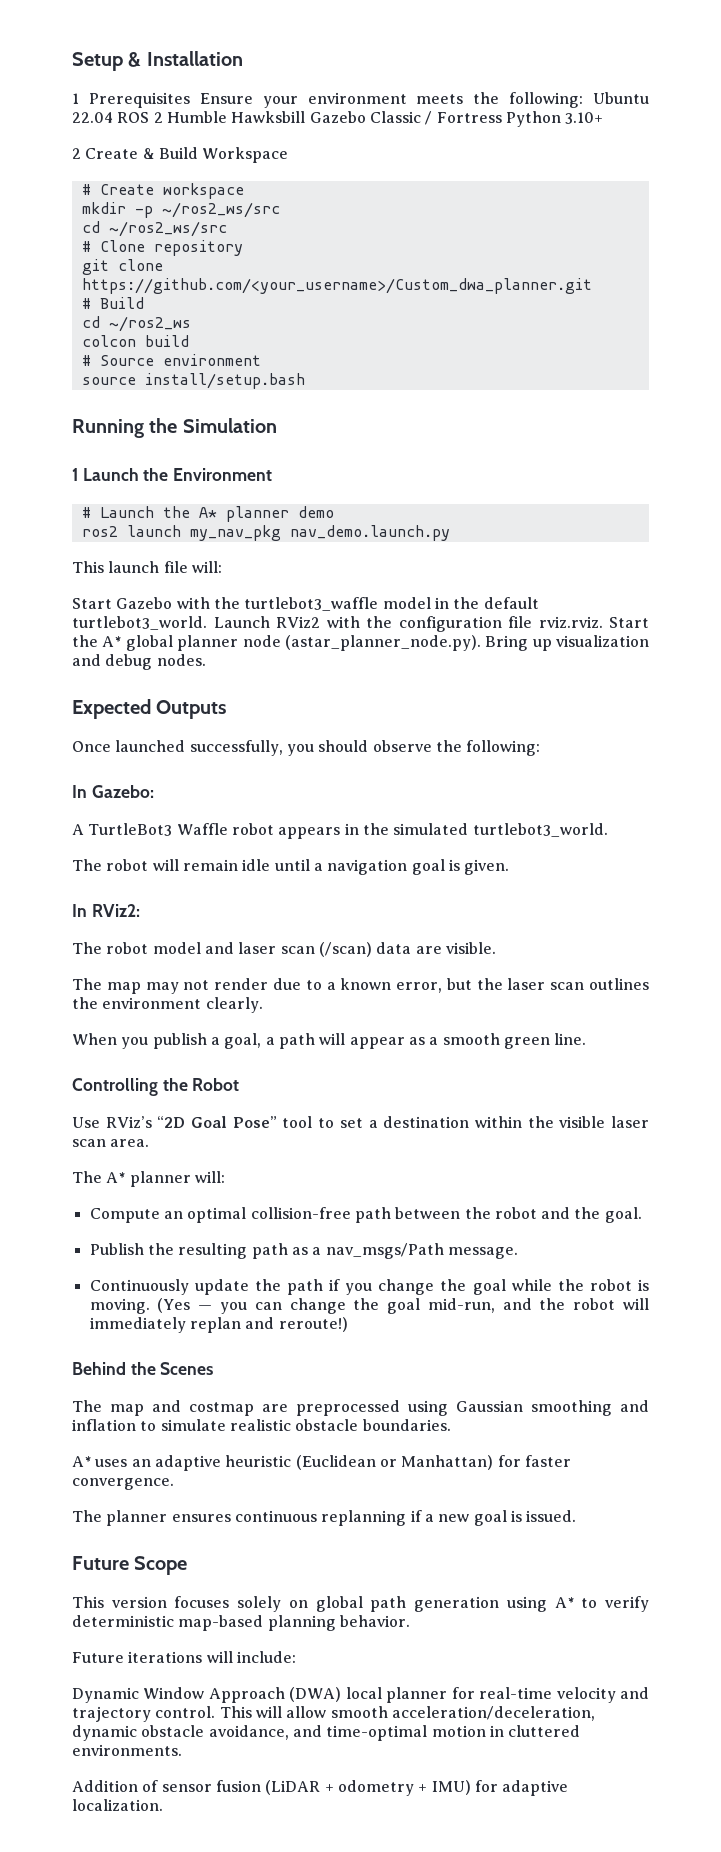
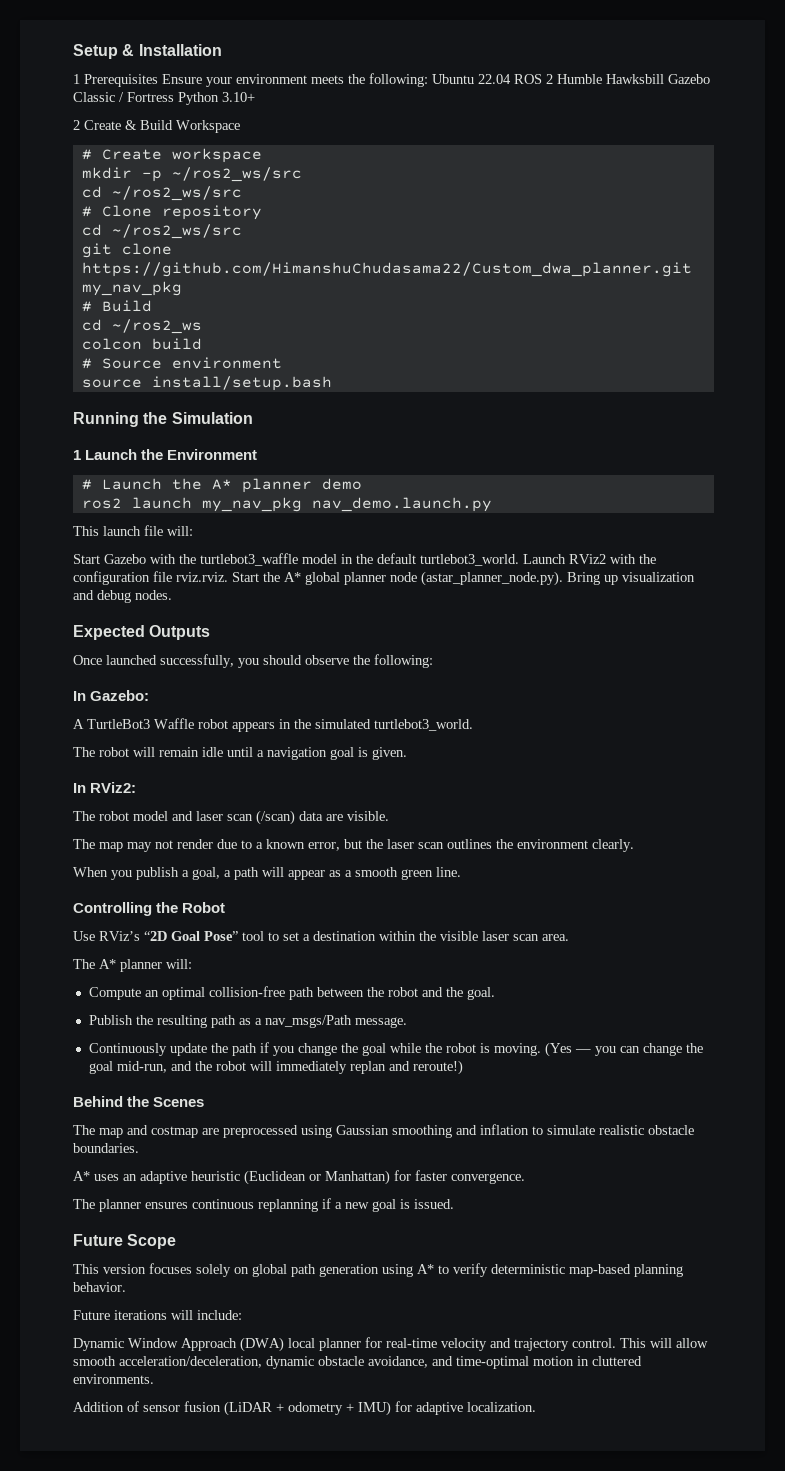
(243, 248) none -> [81,224,242,239] // cd ~/ros2_ws/src
[81,278,592,294] https://github.com/<your_username>/Custom_dwa_planner.git -> [81,262,692,277] [81,281,182,296] https://github.com/HimanshuChudasama22/Custom_dwa_planner.git my_nav_pkg

